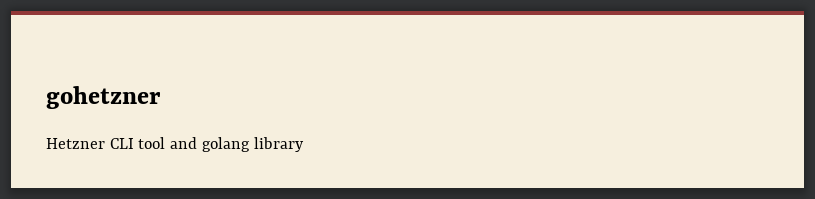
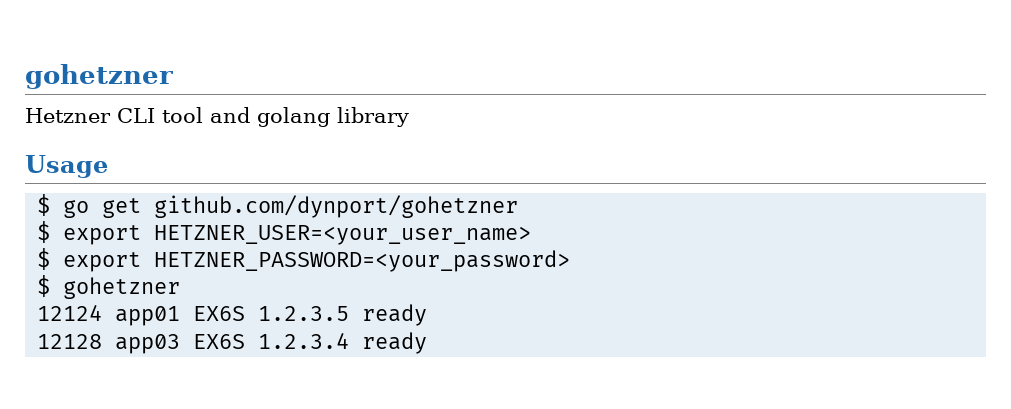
(304, 144) none -> [25,155,108,178] [37,194,519,218] [37,221,532,245] [37,248,571,272] [37,275,181,299] [37,304,428,326] [37,332,428,354] // Usage // $ go get github.com/dynport/gohetzner // $ export HETZNER_USER=<your_user_name> // $ export HETZNER_PASSWORD=<your_password> // $ gohetzner // 12124 app01 EX6S 1.2.3.5 ready // 12128 app03 EX6S 1.2.3.4 ready

